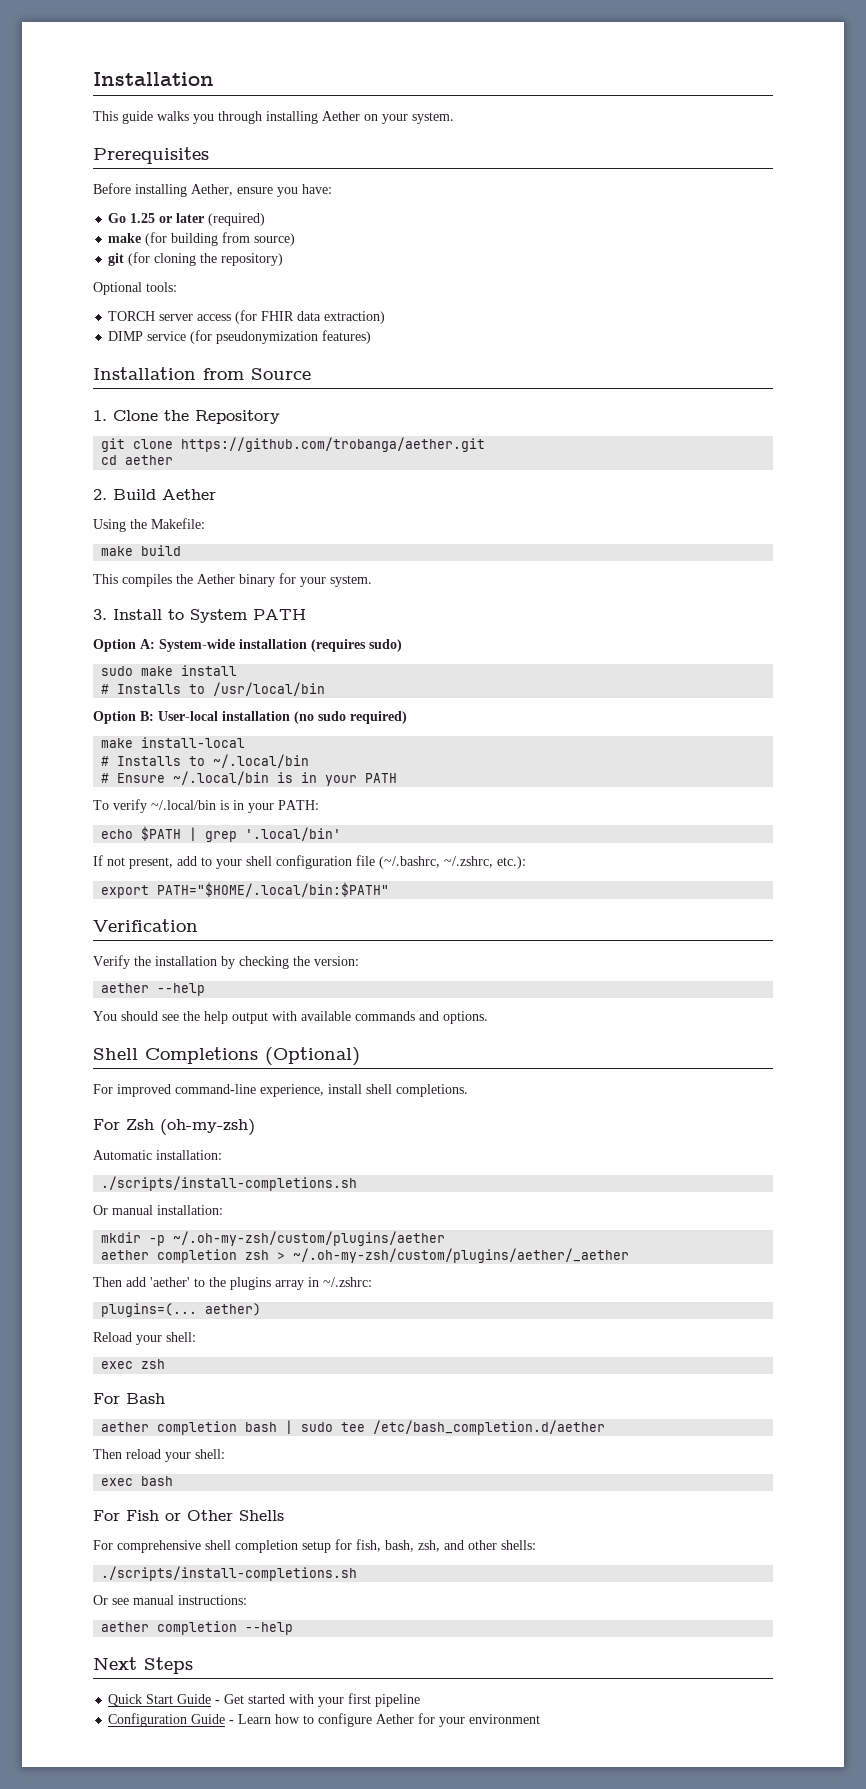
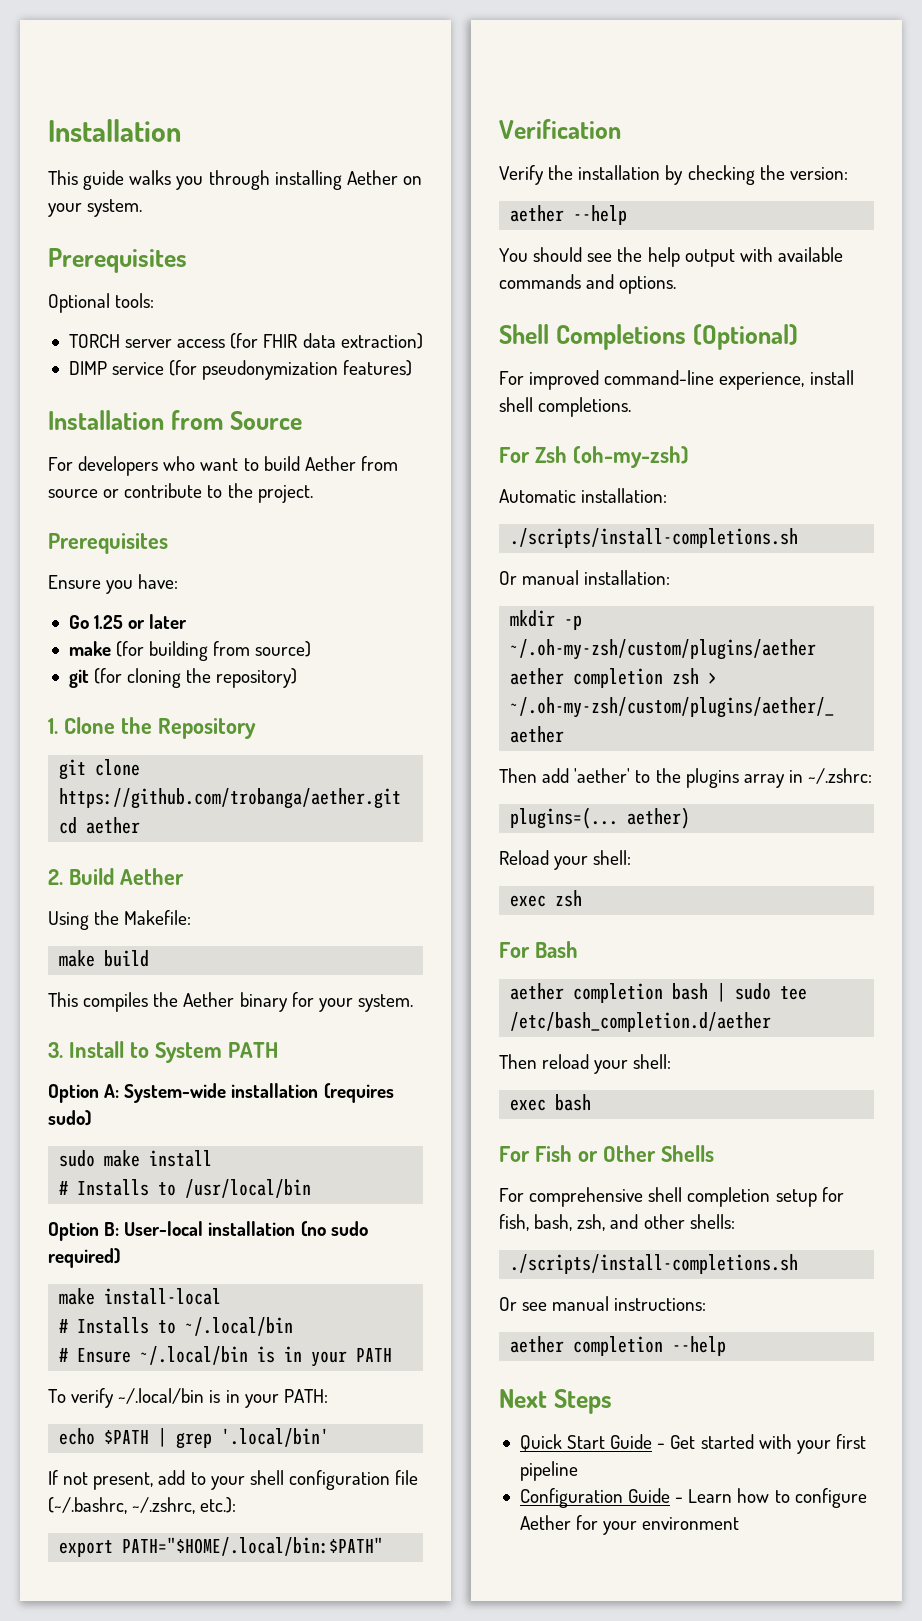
[93,183,332,197] [108,213,266,226] [108,232,296,246] [108,252,284,266] // Before installing Aether, ensure you have: // Go 1.25 or later (required) // make (for building from source) // git (for cloning the repository) -> (187, 260) none
(311, 374) none -> [48,456,398,476] [48,483,313,503] [48,533,168,554] [48,574,179,594] [68,614,188,629] [68,641,312,661] [68,668,298,688] // For developers who want to build Aether from source or contribute to the project. // Prerequisites // Ensure you have: // Go 1.25 or later // make (for building from source) // git (for cloning the repository)

